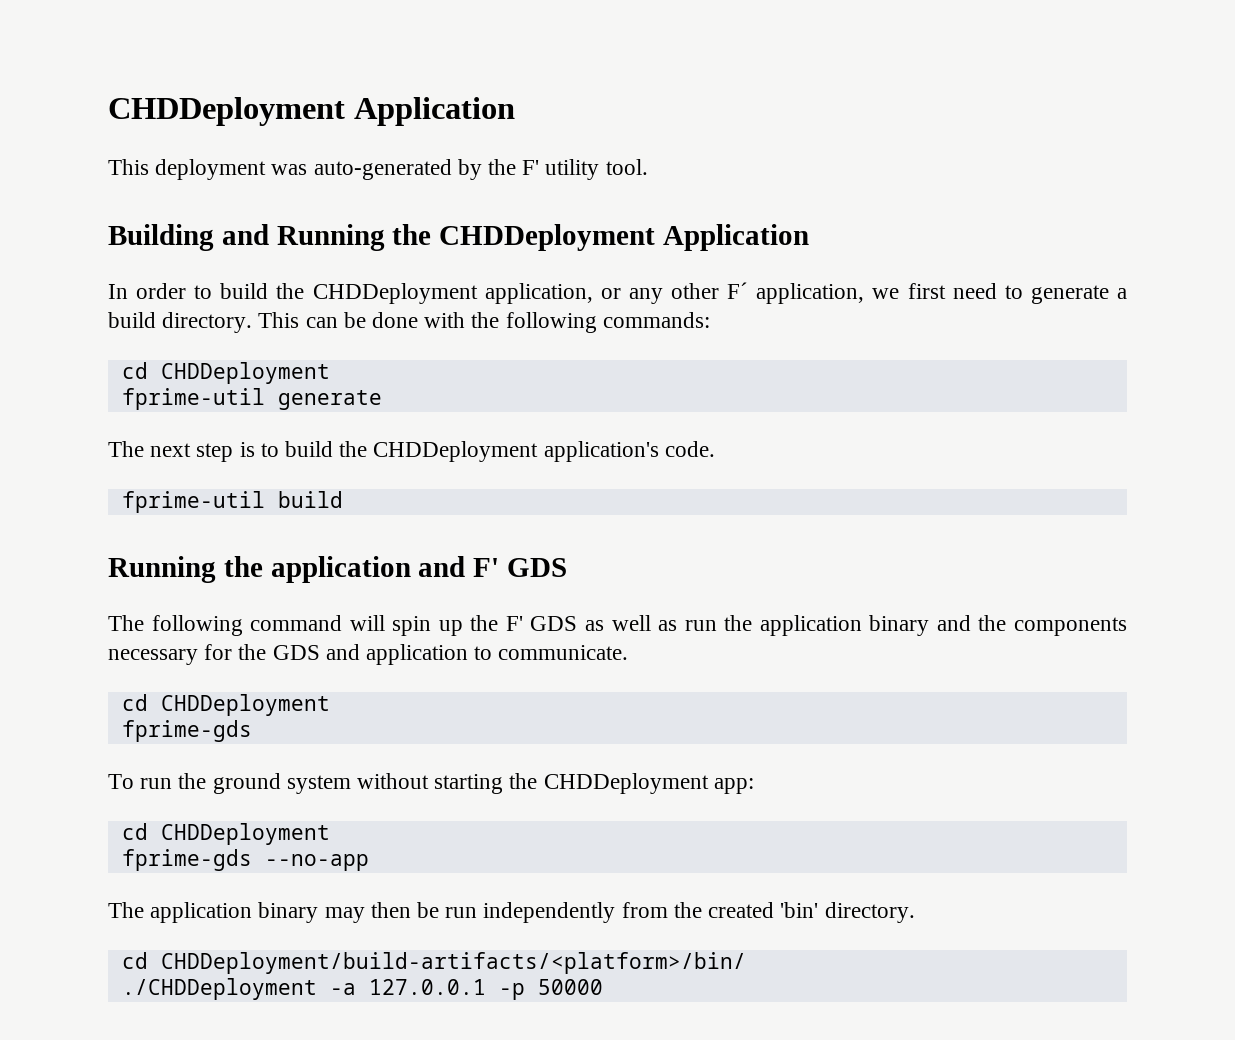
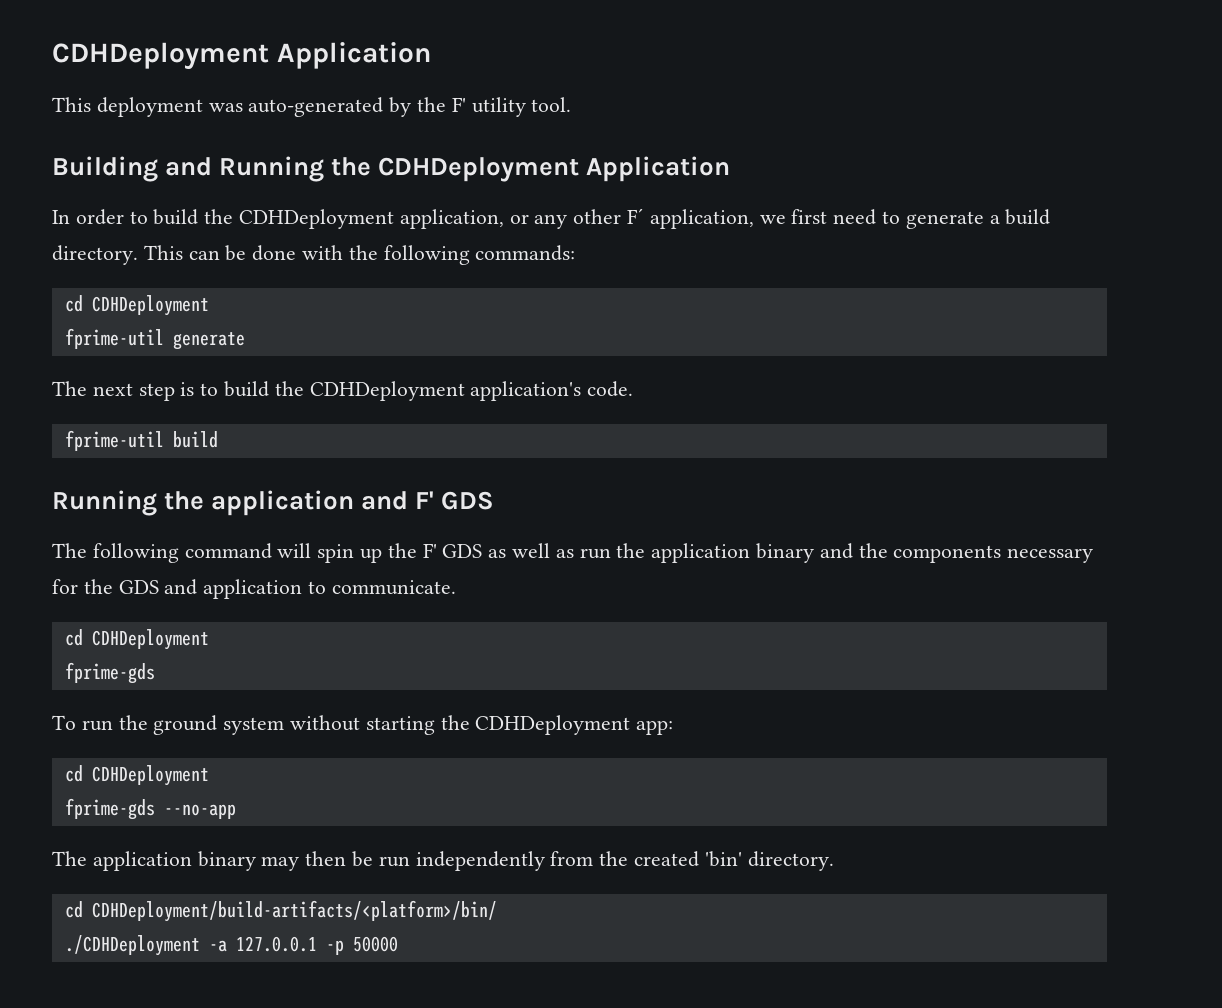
[108,97,345,126] CHDDeployment -> [52,42,269,70] CDHDeployment
[439,224,656,251] CHDDeployment -> [378,157,580,182] CDHDeployment
[312,283,478,304] CHDDeployment -> [239,209,395,229] CDHDeployment
[160,362,330,384] CHDDeployment -> [91,295,209,316] CDHDeployment
[373,441,539,462] CHDDeployment -> [309,381,465,401] CDHDeployment
[160,694,330,716] CHDDeployment -> [91,629,209,650] CDHDeployment
[543,773,709,794] CHDDeployment -> [475,715,631,735] CDHDeployment
[160,823,330,845] CHDDeployment -> [91,765,209,786] CDHDeployment
[160,952,746,974] [121,978,317,1000] CHDDeployment/build-artifacts/<platform>/bin/ // ./CHDDeployment -> [91,900,497,922] [64,935,200,956] CDHDeployment/build-artifacts/<platform>/bin/ // ./CDHDeployment

